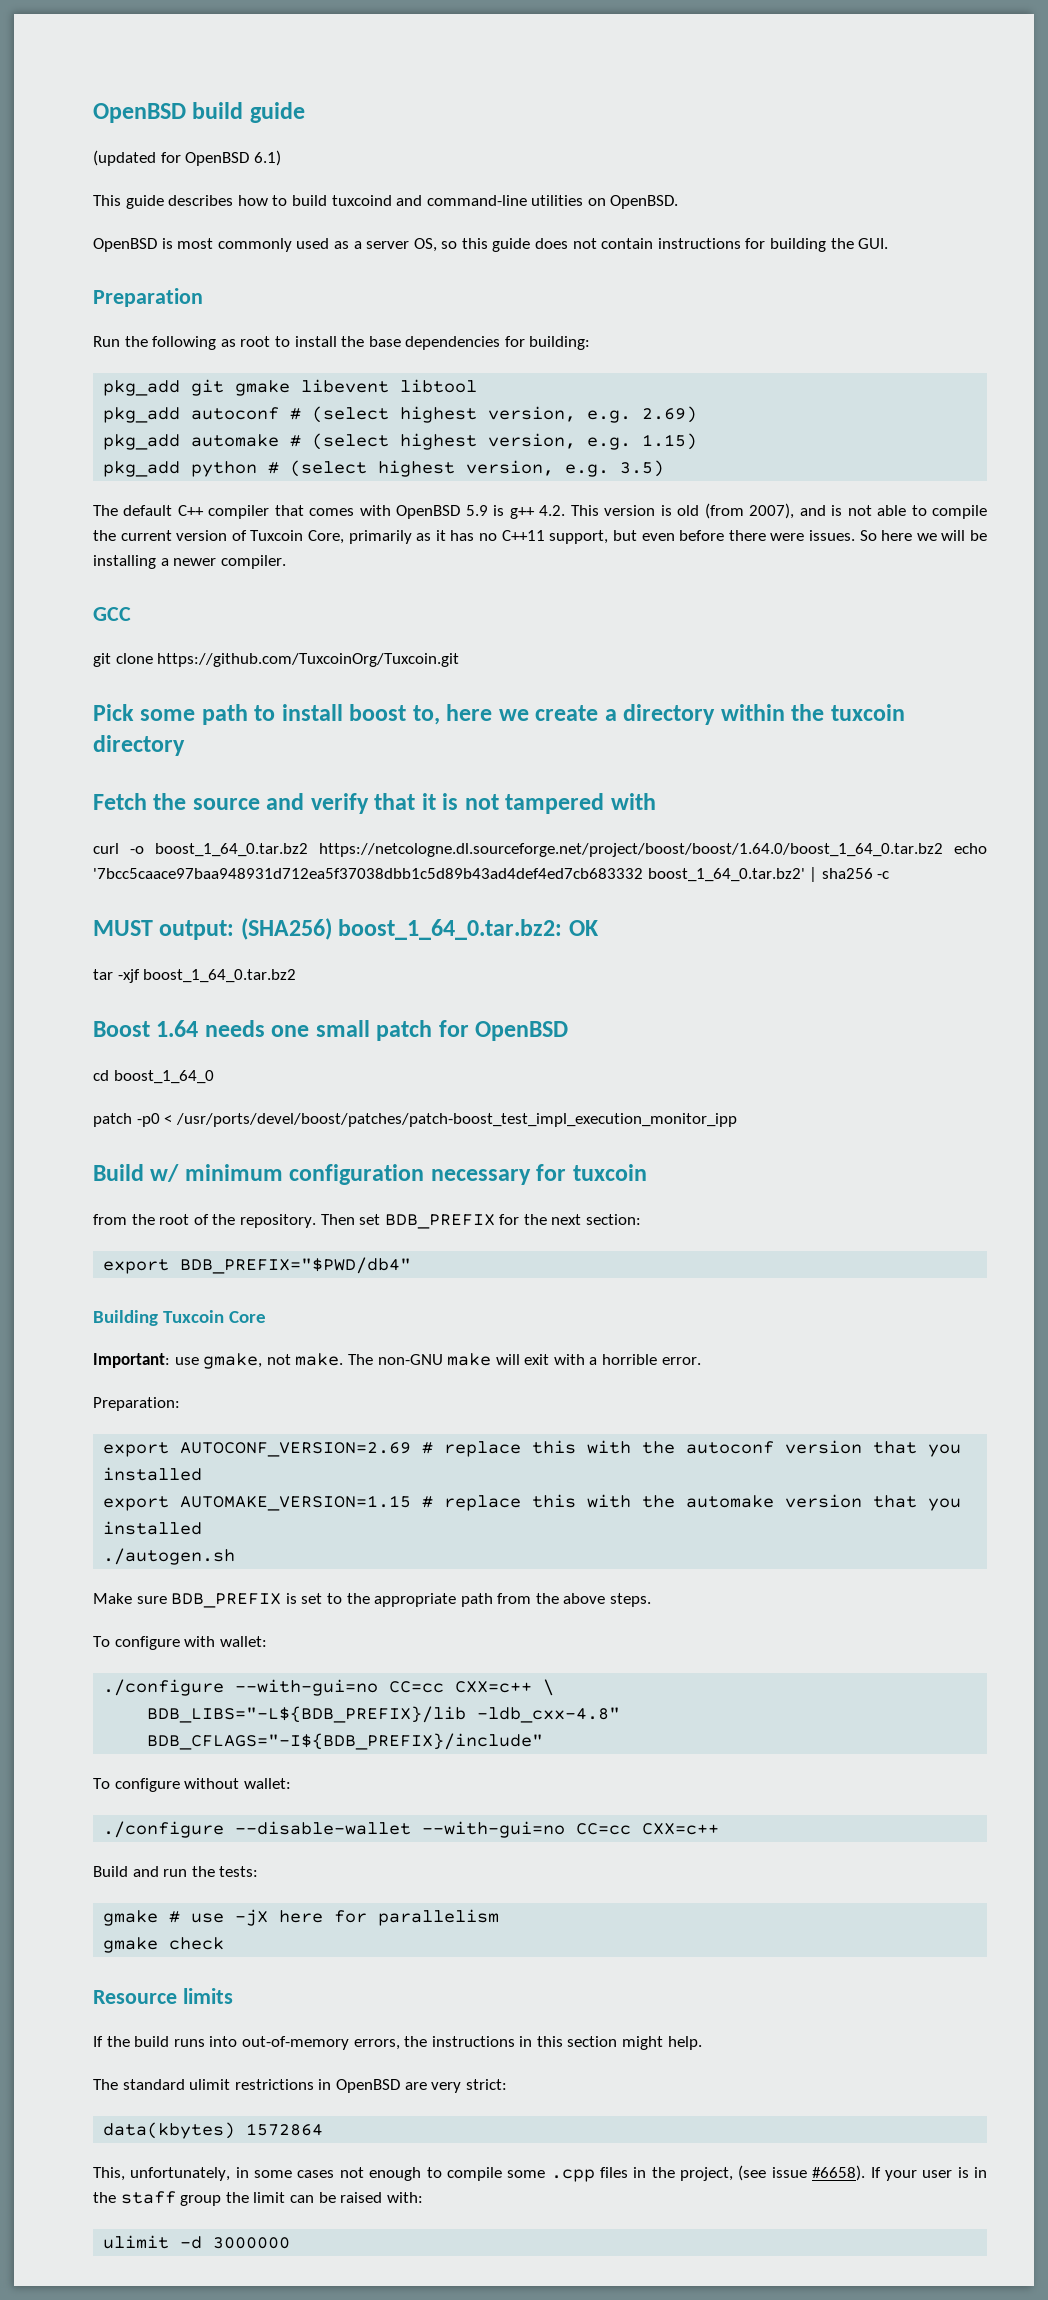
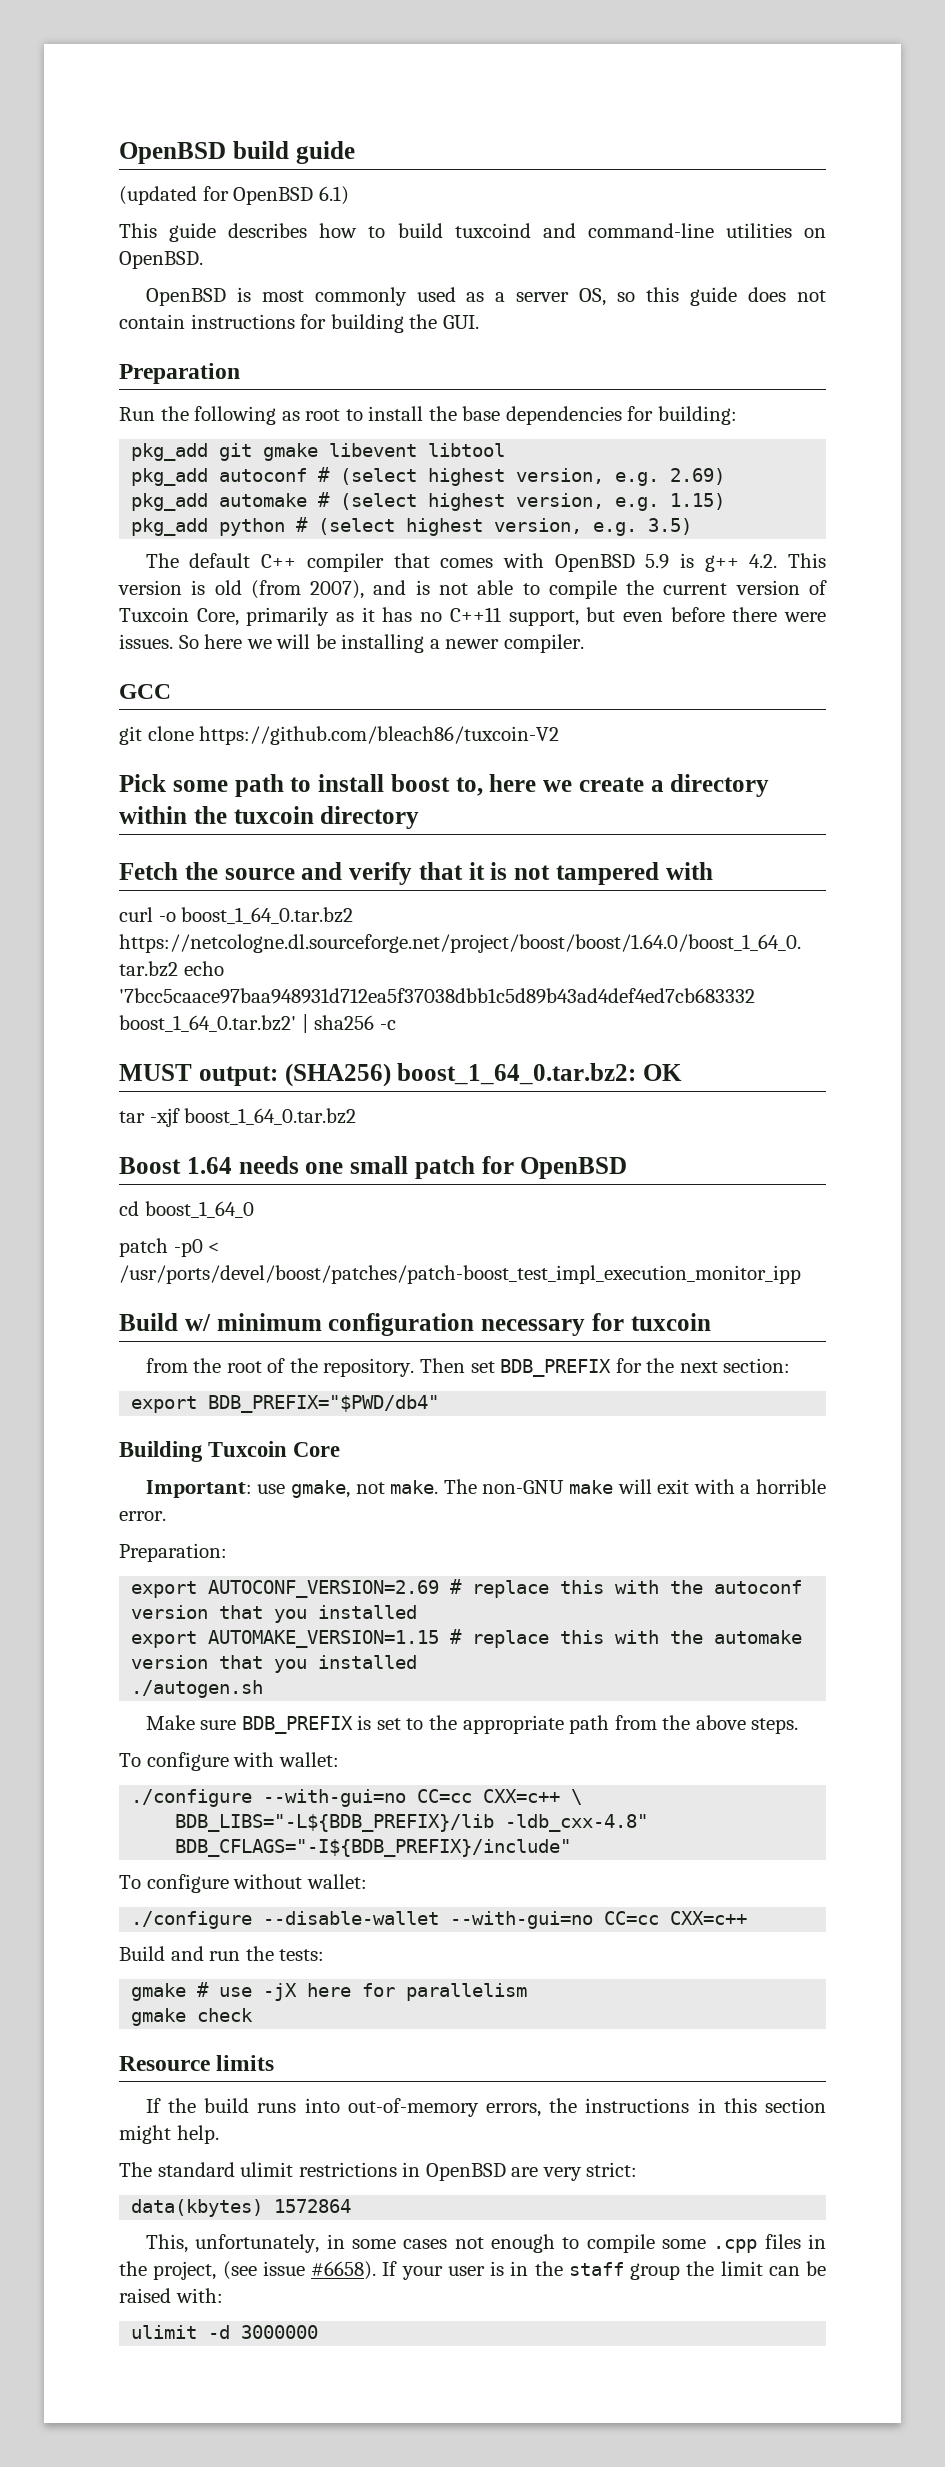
[157,653,460,667] https://github.com/TuxcoinOrg/Tuxcoin.git -> [199,726,560,745] https://github.com/bleach86/tuxcoin-V2

